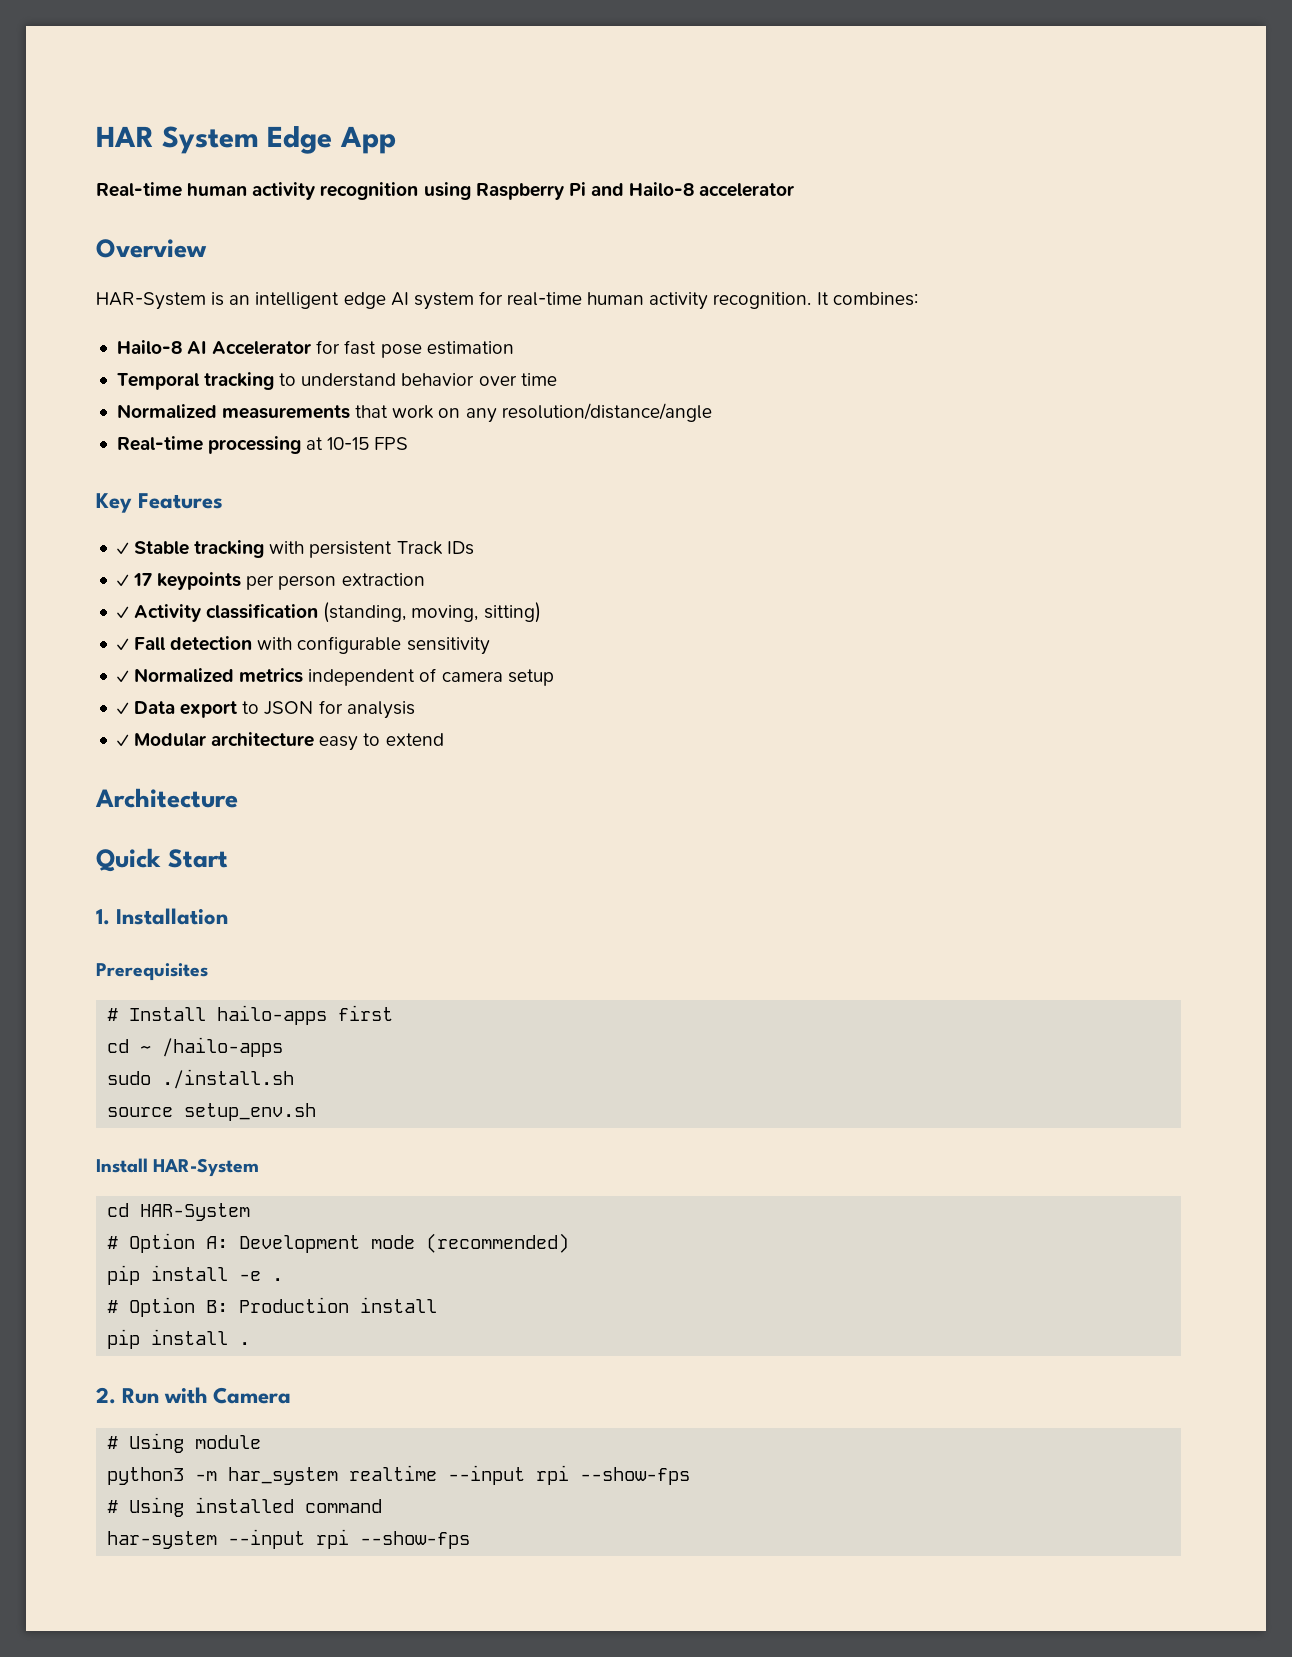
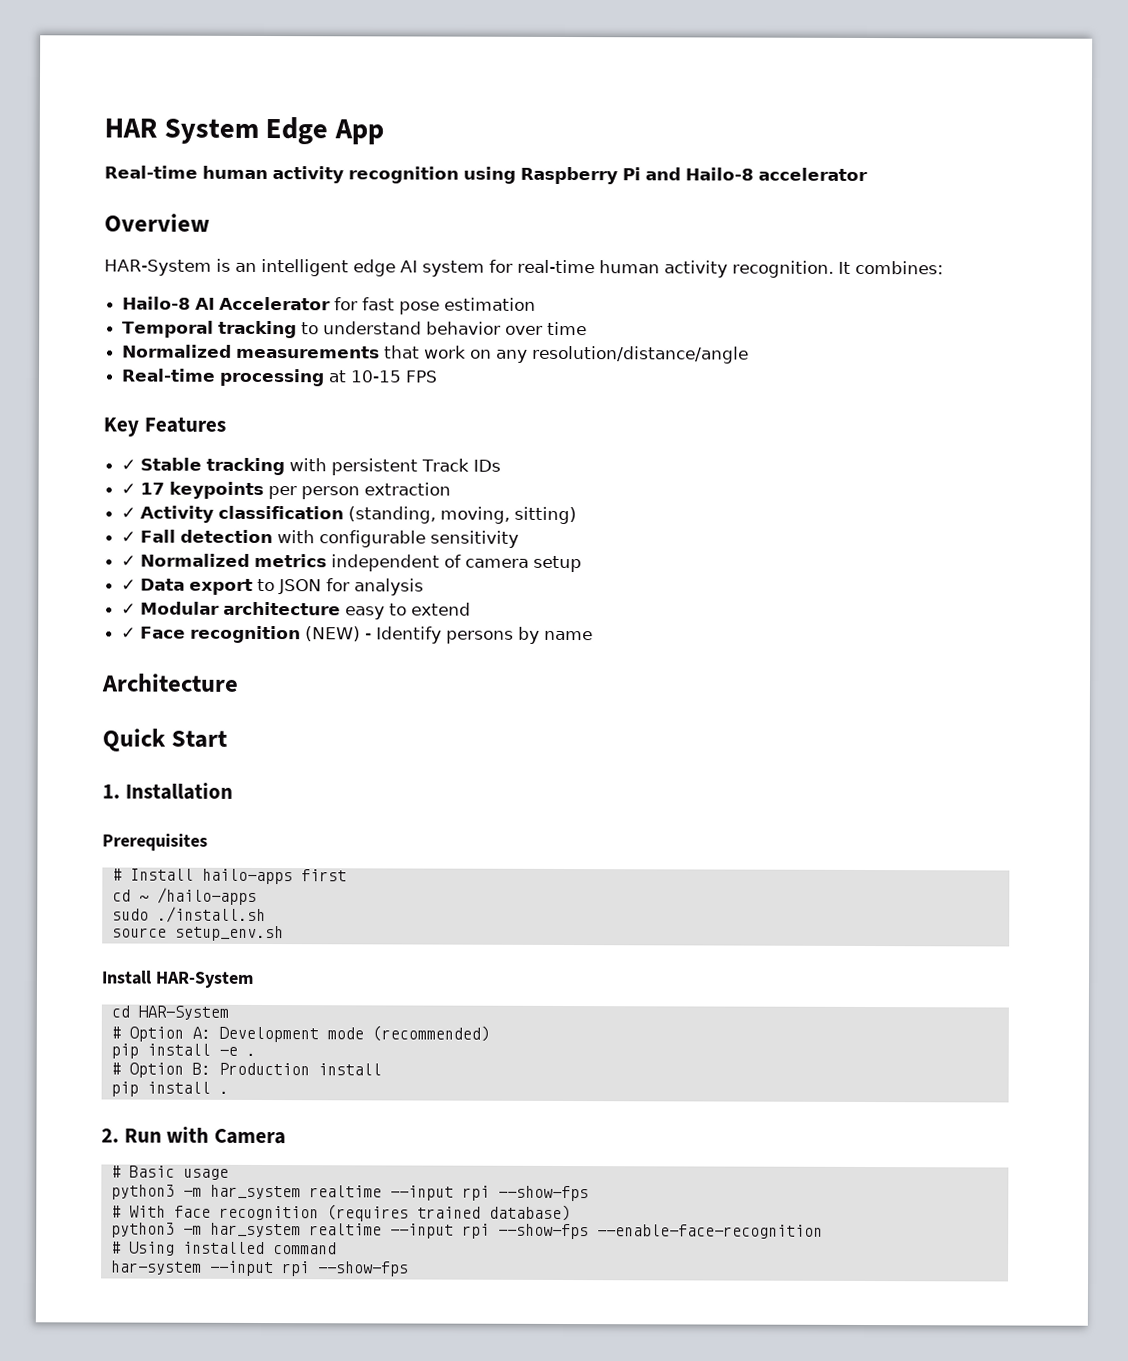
(444, 739) none -> [121,625,594,644] // ✓ Face recognition (NEW) - Identify persons by name
[129,1433,262,1453] [107,1465,691,1485] Using module // python3 -m har_system realtime --input rpi --show-fps -> [128,1165,229,1180] [110,1184,589,1202] [110,1204,571,1222] [110,1222,823,1240] Basic usage // python3 -m har_system realtime --input rpi --show-fps // # With face recognition (requires trained database) // python3 -m har_system realtime --input rpi --show-fps --enable-face-recognition

